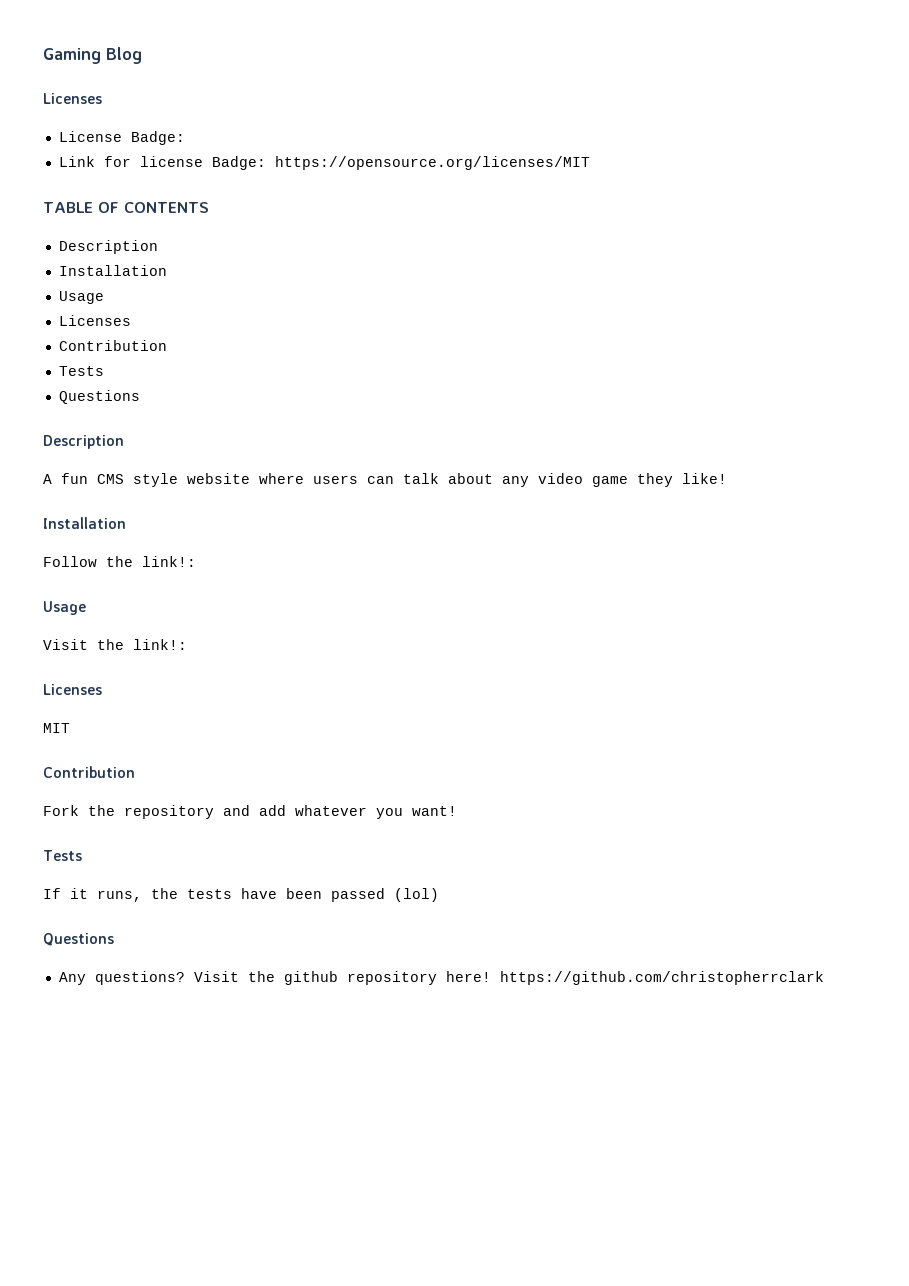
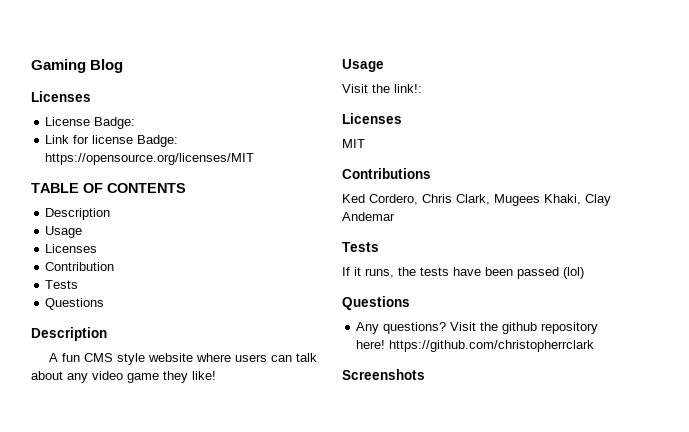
[58,265,167,276] // Installation -> (111, 214) none
[43,517,126,529] [43,556,196,567] // Installation // Follow the link!: -> (216, 375) none
[43,766,135,778] [43,805,457,819] Contribution // Fork the repository and add whatever you want! -> [342,168,431,179] [342,194,611,206] [342,212,395,221] Contributions // Ked Cordero, Chris Clark, Mugees Khaki, Clay Andemar
(824, 978) none -> [342,369,425,380] // Screenshots

